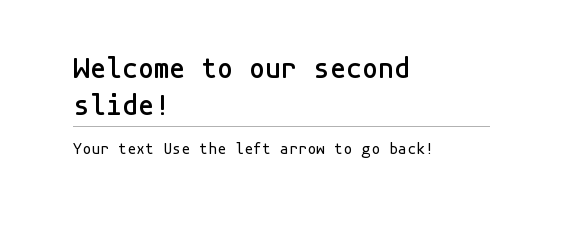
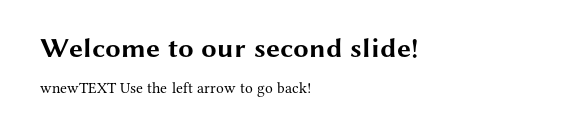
[73,143,154,154] Your text -> [40,82,117,94] wnewTEXT

